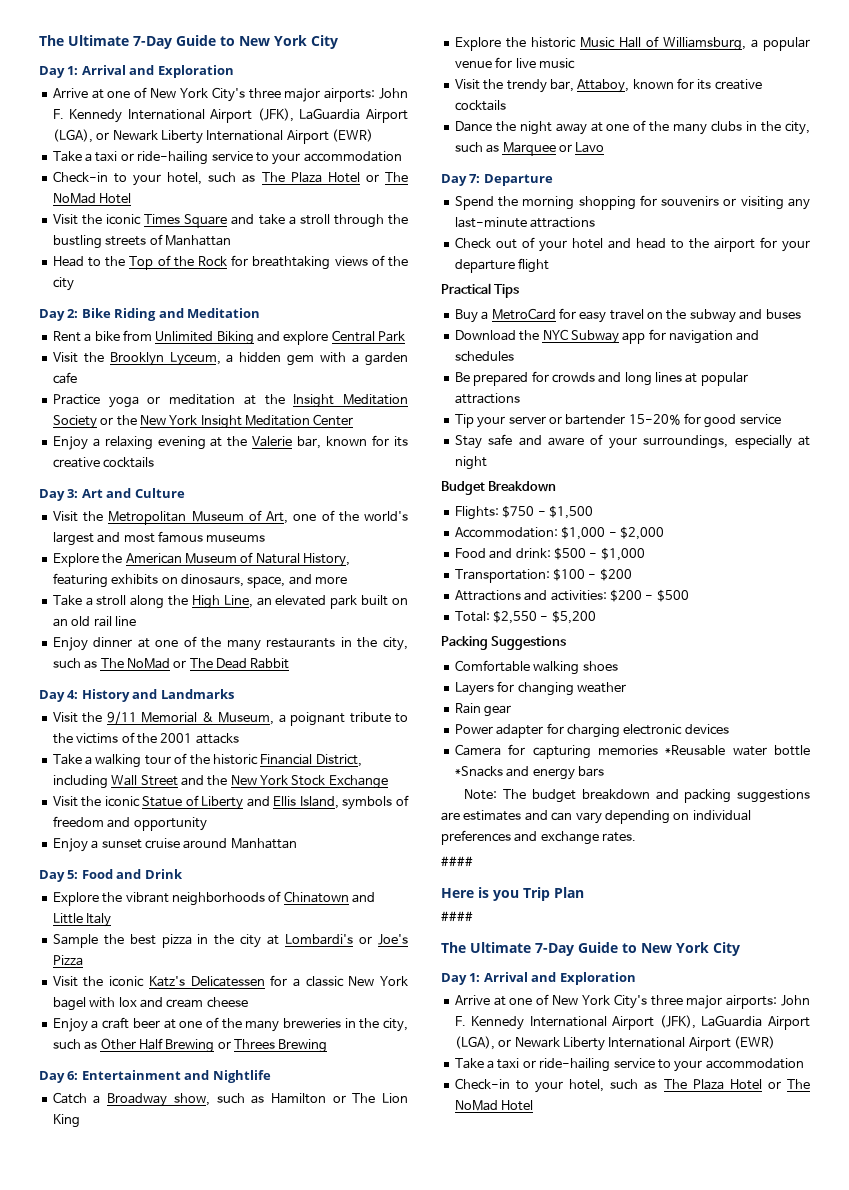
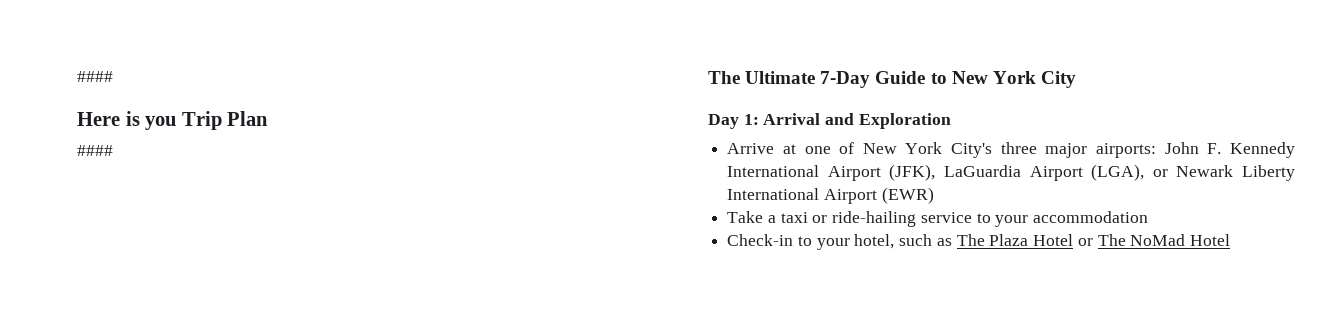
[39,35,338,49] [39,65,234,78] [52,87,408,102] [52,108,408,123] [52,129,373,144] [52,151,402,165] [52,171,408,186] [52,193,132,204] [52,214,408,228] [52,234,231,249] [52,255,409,270] [52,277,74,291] [39,308,260,321] [52,330,406,345] [52,352,409,366] [52,372,77,384] [52,394,408,408] [52,414,354,429] [52,435,409,450] [52,457,155,468] [39,488,185,501] [52,510,408,525] [52,531,266,546] [52,552,350,567] [52,573,347,588] [52,595,408,609] [52,616,136,627] [52,636,408,651] [52,658,290,669] [39,689,234,702] [52,711,409,726] [52,732,239,744] [52,753,362,768] [52,775,388,789] [52,795,409,810] [52,816,207,831] [52,838,297,852] [39,869,183,882] [52,891,375,906] [52,913,112,927] [52,934,409,948] [52,955,83,966] [52,975,409,987] [52,997,248,1011] [52,1017,408,1032] [52,1038,328,1053] [39,1070,271,1083] [52,1092,409,1107] [52,1114,80,1128] [454,36,810,51] [454,57,575,69] [454,78,762,93] [454,100,506,111] [454,120,810,135] [454,142,605,156] [441,174,553,186] [454,195,810,210] [454,217,596,228] [454,237,810,252] [454,258,550,273] [441,283,520,298] [454,308,801,323] [454,329,760,344] [454,351,514,362] [454,371,748,386] [454,393,520,404] [454,413,781,428] [454,434,810,449] [454,456,487,470] [441,481,557,495] [454,505,593,520] [454,526,664,540] [454,547,645,561] [454,568,632,583] [454,589,689,602] [454,610,596,624] [441,636,567,650] [454,660,618,675] [454,681,626,696] [454,703,512,717] [454,723,729,738] [454,744,810,759] [454,766,604,780] [464,789,810,803] [441,810,751,824] [441,830,637,845] The Ultimate 7-Day Guide to New York City // Day 1: Arrival and Exploration // Arrive at one of New York City's three major airports: John F. Kennedy International Airport (JFK), LaGuardia Airport (LGA), or Newark Liberty International Airport (EWR) // Take a taxi or ride-hailing service to your accommodation // Check-in to your hotel, such as The Plaza Hotel or The NoMad Hotel // Visit the iconic Times Square and take a stroll through the bustling streets of Manhattan // Head to the Top of the Rock for breathtaking views of the city // Day 2: Bike Riding and Meditation // Rent a bike from Unlimited Biking and explore Central Park // Visit the Brooklyn Lyceum, a hidden gem with a garden cafe // Practice yoga or meditation at the Insight Meditation Society or the New York Insight Meditation Center // Enjoy a relaxing evening at the Valerie bar, known for its creative cocktails // Day 3: Art and Culture // Visit the Metropolitan Museum of Art, one of the world's largest and most famous museums // Explore the American Museum of Natural History, featuring exhibits on dinosaurs, space, and more // Take a stroll along the High Line, an elevated park built on an old rail line // Enjoy dinner at one of the many restaurants in the city, such as The NoMad or The Dead Rabbit // Day 4: History and Landmarks // Visit the 9/11 Memorial & Museum, a poignant tribute to the victims of the 2001 attacks // Take a walking tour of the historic Financial District, including Wall Street and the New York Stock Exchange // Visit the iconic Statue of Liberty and Ellis Island, symbols of freedom and opportunity // Enjoy a sunset cruise around Manhattan // Day 5: Food and Drink // Explore the vibrant neighborhoods of Chinatown and Little Italy // Sample the best pizza in the city at Lombardi's or Joe's Pizza // Visit the iconic Katz's Delicatessen for a classic New York bagel with lox and cream cheese // Enjoy a craft beer at one of the many breweries in the city, such as Other Half Brewing or Threes Brewing // Day 6: Entertainment and Nightlife // Catch a Broadway show, such as Hamilton or The Lion King // Explore the historic Music Hall of Williamsburg, a popular venue for live music // Visit the trendy bar, Attaboy, known for its creative cocktails // Dance the night away at one of the many clubs in the city, such as Marquee or Lavo // Day 7: Departure // Spend the morning shopping for souvenirs or visiting any last-minute attractions // Check out of your hotel and head to the airport for your departure flight // Practical Tips // Buy a MetroCard for easy travel on the subway and buses // Download the NYC Subway app for navigation and schedules // Be prepared for crowds and long lines at popular attractions // Tip your server or bartender 15-20% for good service // Stay safe and aware of your surroundings, especially at night // Budget Breakdown // Flights: $750 - $1,500 // Accommodation: $1,000 - $2,000 // Food and drink: $500 - $1,000 // Transportation: $100 - $200 // Attractions and activities: $200 - $500 // Total: $2,550 - $5,200 // Packing Suggestions // Comfortable walking shoes // Layers for changing weather // Rain gear // Power adapter for charging electronic devices // Camera for capturing memories *Reusable water bottle *Snacks and energy bars // Note: The budget breakdown and packing suggestions are estimates and can vary depending on individual preferences and exchange rates. // -> (77, 76) none

